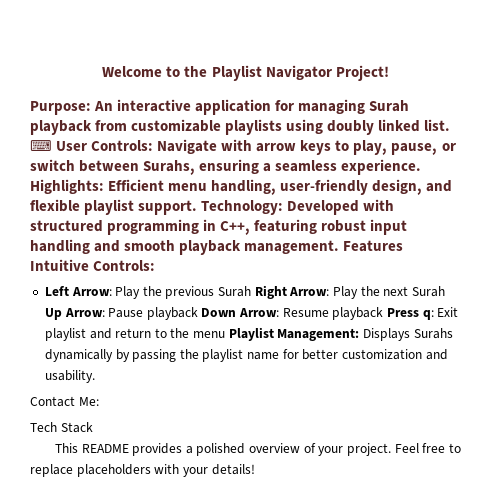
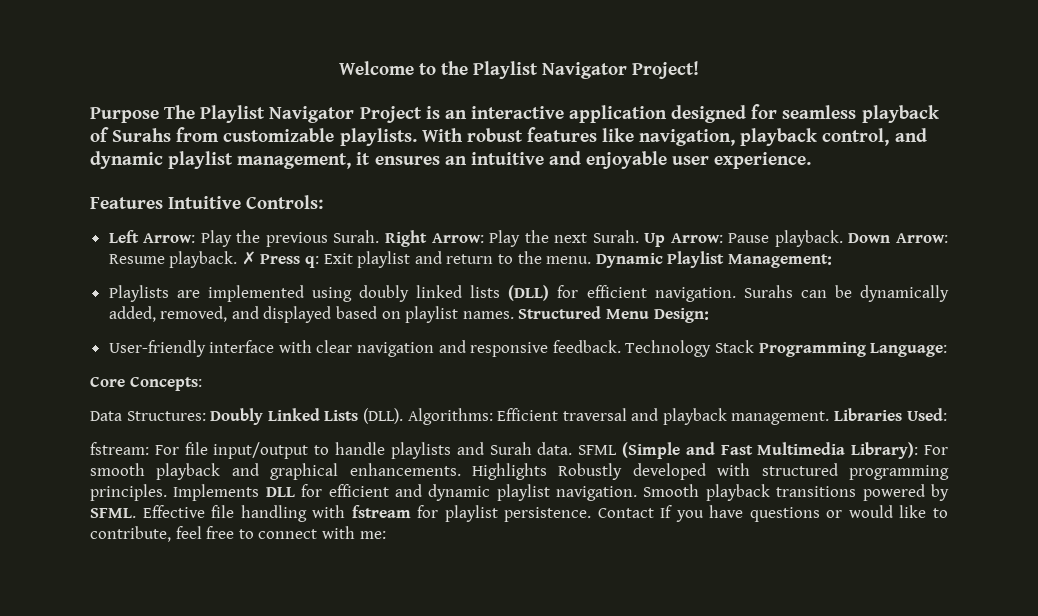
[30,99,410,115] [30,119,451,135] [30,139,456,155] [30,159,422,175] [30,179,453,195] [30,199,395,215] [30,219,408,235] [30,239,340,255] Purpose: An interactive application for managing Surah playback from customizable playlists using doubly linked list. ⌨ User Controls: Navigate with arrow keys to play, pause, or switch between Surahs, ensuring a seamless experience. Highlights: Efficient menu handling, user-friendly design, and flexible playlist support. Technology: Developed with structured programming in C++, featuring robust input handling and smooth playback management. -> [90,104,939,123] [90,127,927,146] [90,151,812,169] Purpose The Playlist Navigator Project is an interactive application designed for seamless playback of Surahs from customizable playlists. With robust features like navigation, playback control, and dynamic playlist management, it ensures an intuitive and enjoyable user experience. //
[218,286,252,297] Surah -> [333,230,380,243] Surah.
[411,286,445,297] Surah -> [592,230,639,243] Surah.
[146,307,198,320] playback -> [774,230,843,247] playback.
[332,307,384,320] playback -> [169,251,256,268] playback. ✗
[193,331,226,338] menu -> [546,253,663,268] menu. Dynamic
[363,328,453,341] [44,349,448,362] [44,370,95,383] [30,396,99,407] [30,422,93,433] [54,443,461,456] [30,464,255,477] Displays Surahs dynamically by passing the playlist name for better customization and usability. // Contact Me: // Tech Stack // This README provides a polished overview of your project. Feel free to replace placeholders with your details! -> [108,285,950,302] [108,306,709,323] [108,340,948,357] [90,376,202,391] [90,408,947,425] [90,442,948,459] [90,463,949,480] [90,484,949,501] [90,505,948,522] [90,526,386,542] // Playlists are implemented using doubly linked lists (DLL) for efficient navigation. Surahs can be dynamically added, removed, and displayed based on playlist names. Structured Menu Design: // User-friendly interface with clear navigation and responsive feedback. Technology Stack Programming Language: // Core Concepts: // Data Structures: Doubly Linked Lists (DLL). Algorithms: Efficient traversal and playback management. Libraries Used: // fstream: For file input/output to handle playlists and Surah data. SFML (Simple and Fast Multimedia Library): For smooth playback and graphical enhancements. Highlights Robustly developed with structured programming principles. Implements DLL for efficient and dynamic playlist navigation. Smooth playback transitions powered by SFML. Effective file handling with fstream for playlist persistence. Contact If you have questions or would like to contribute, feel free to connect with me:

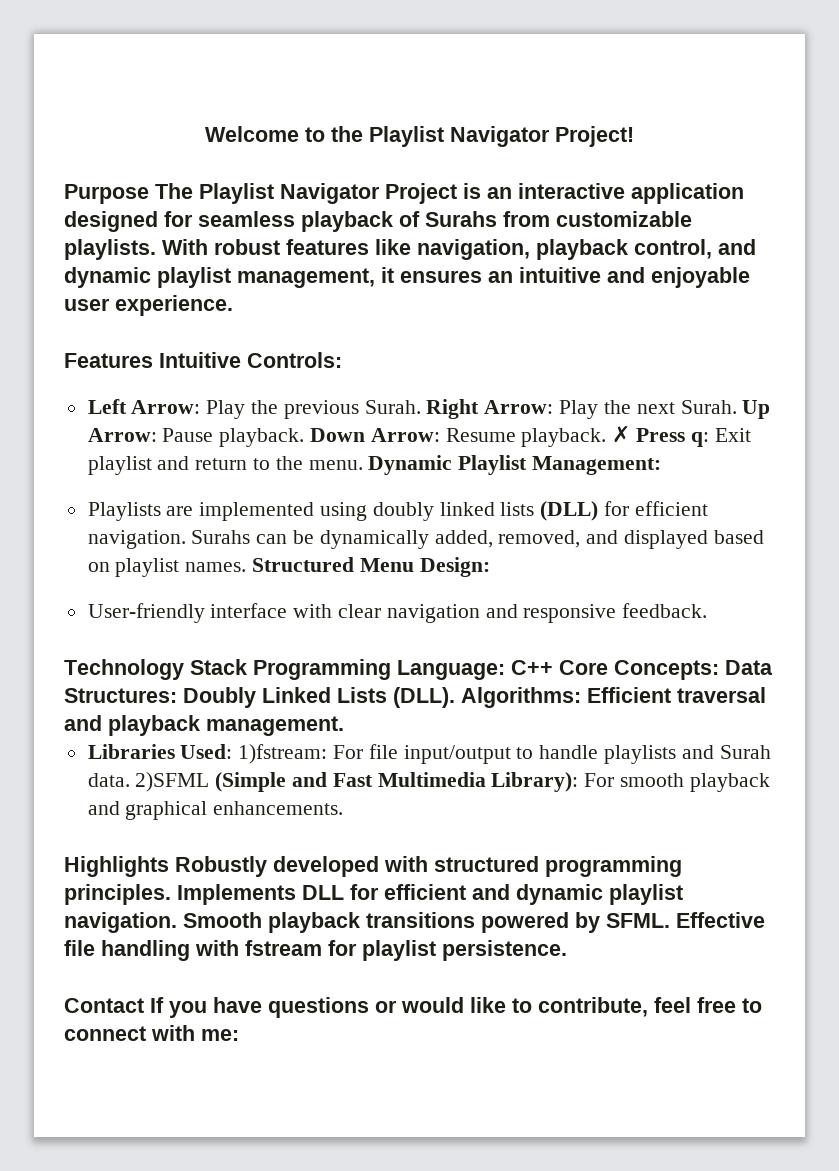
(621, 346) none -> (708, 610) //
(948, 350) // -> [511,660,553,675] C++
(202, 383) // -> (719, 670) none
(830, 418) none -> (344, 726) //
[90,442,149,455] // fstream: -> [238,744,328,764] 1)fstream:
[578,445,618,455] SFML -> [135,772,210,792] 2)SFML
(461, 469) none -> (344, 808) //
(592, 514) none -> (567, 950) //

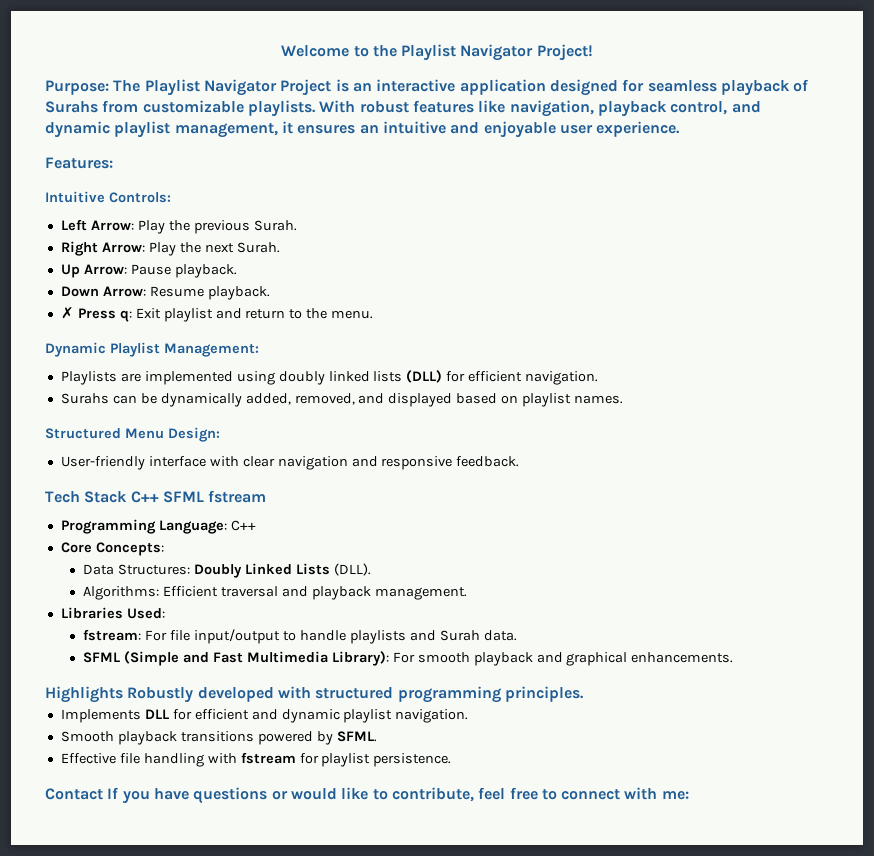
[64,184,149,204] Purpose -> [45,80,109,95] Purpose:
[64,353,153,368] Features -> [45,157,113,169] Features: //
(421, 407) none -> (297, 225) //
(737, 407) none -> (280, 247) //
(305, 437) none -> (237, 271) //
(607, 437) none -> (270, 293) //
(363, 465) none -> (374, 314) //
(186, 539) none -> (599, 378) //
(247, 567) none -> (624, 399) //
[64,659,247,680] Technology Stack -> [45,490,267,503] Tech Stack C++ SFML fstream //
(553, 667) none -> (256, 525) //
(719, 670) none -> (164, 549) //
(455, 697) none -> (371, 569) //
[238,744,328,764] 1)fstream: -> [83,629,142,641] // fstream:
[135,772,210,792] 2)SFML -> [83,652,121,663] // SFML
(171, 894) none -> (584, 694) //
(177, 922) none -> (469, 716) //
(670, 920) none -> (377, 736) //

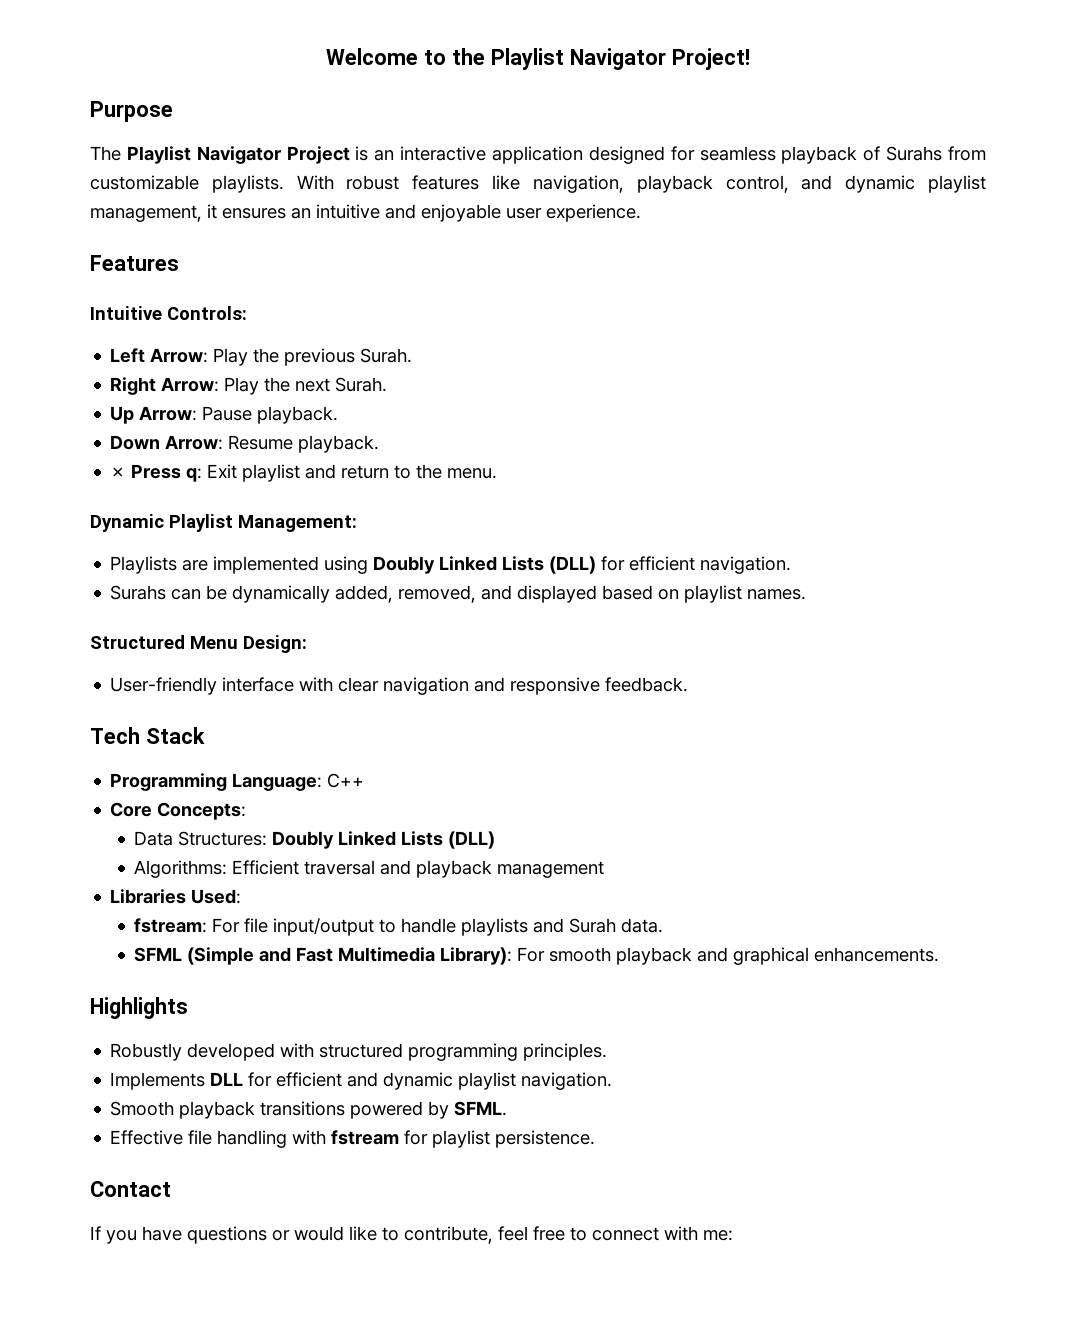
[45,80,109,95] Purpose: -> [90,101,173,122] Purpose //
[45,157,113,169] Features: -> [90,255,179,271] Features
[278,371,403,385] doubly linked lists -> [373,556,545,574] Doubly Linked Lists
[130,490,267,503] C++ SFML fstream -> (205, 735) none
[333,563,371,576] (DLL). -> [448,831,496,849] (DLL)
[374,587,467,600] management. -> [497,861,605,878] management
(123, 694) none -> (188, 1008) //
(103, 794) none -> (171, 1189) //

